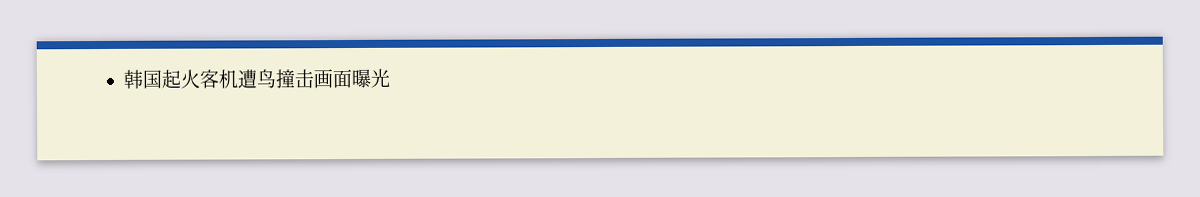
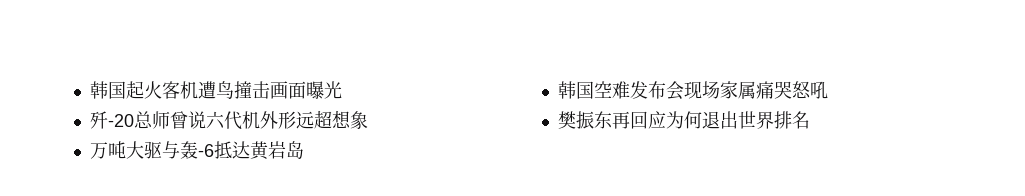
(390, 78) none -> [89,110,368,130] [89,141,304,160] [557,81,828,100] [557,111,810,129] // 歼-20总师曾说六代机外形远超想象 // 万吨大驱与轰-6抵达黄岩岛 // 韩国空难发布会现场家属痛哭怒吼 // 樊振东再回应为何退出世界排名

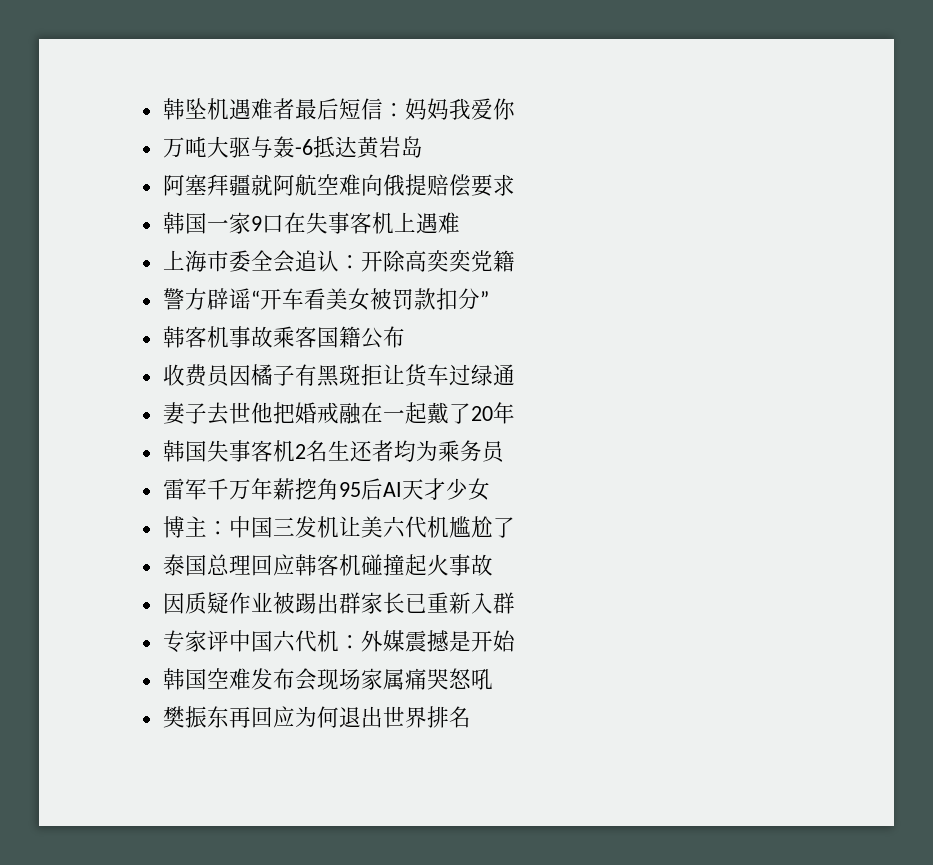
[89,81,342,99] [89,110,368,130] 韩国起火客机遭鸟撞击画面曝光 // 歼-20总师曾说六代机外形远超想象 -> [162,98,515,120] 韩坠机遇难者最后短信：妈妈我爱你
(304, 150) none -> [162,174,515,197] [162,212,460,234] [162,250,515,273] [162,288,489,311] [162,326,405,349] [162,364,515,387] [162,402,515,425] [162,440,505,463] [162,478,490,501] [162,516,515,538] [162,554,493,576] [162,592,515,614] [162,630,516,653] // 阿塞拜疆就阿航空难向俄提赔偿要求 // 韩国一家9口在失事客机上遇难 // 上海市委全会追认：开除高奕奕党籍 // 警方辟谣“开车看美女被罚款扣分” // 韩客机事故乘客国籍公布 // 收费员因橘子有黑斑拒让货车过绿通 // 妻子去世他把婚戒融在一起戴了20年 // 韩国失事客机2名生还者均为乘务员 // 雷军千万年薪挖角95后AI天才少女 // 博主：中国三发机让美六代机尴尬了 // 泰国总理回应韩客机碰撞起火事故 // 因质疑作业被踢出群家长已重新入群 // 专家评中国六代机：外媒震撼是开始

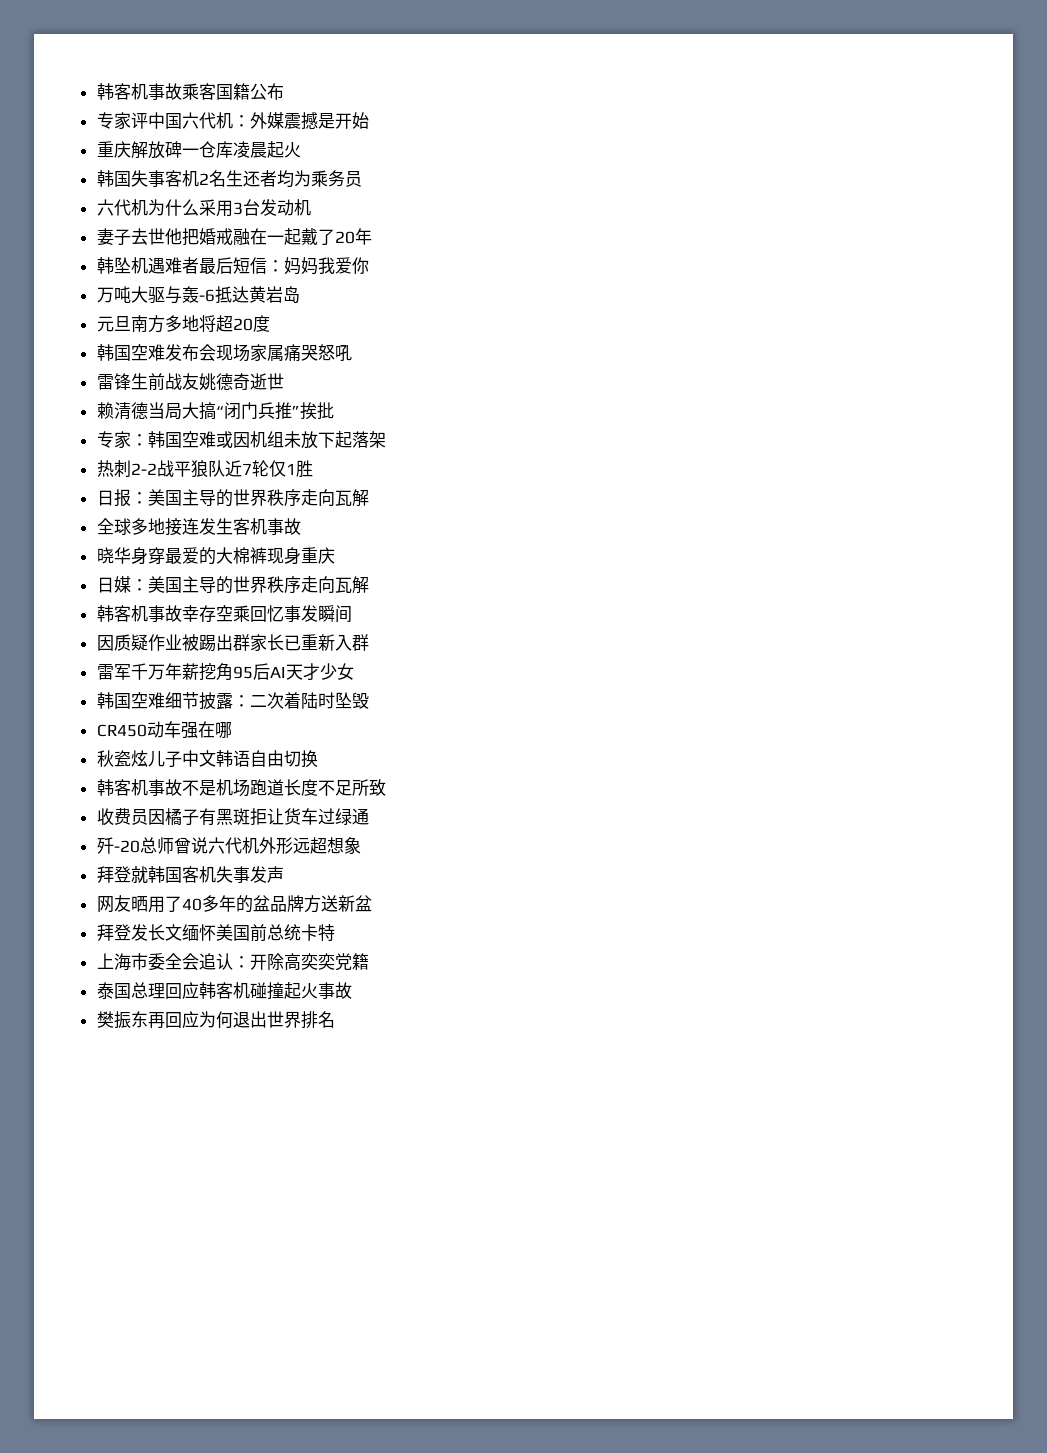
[162,98,185,120] 韩 -> [96,83,284,100] [96,111,369,130] [96,141,301,159] [96,170,362,188] [96,199,311,217] [96,228,372,246] [96,257,114,274] 韩客机事故乘客国籍公布 // 专家评中国六代机：外媒震撼是开始 // 重庆解放碑一仓库凌晨起火 // 韩国失事客机2名生还者均为乘务员 // 六代机为什么采用3台发动机 // 妻子去世他把婚戒融在一起戴了20年 // 韩
[162,174,515,197] [162,212,460,234] 阿塞拜疆就阿航空难向俄提赔偿要求 // 韩国一家9口在失事客机上遇难 -> [96,315,270,333] [96,344,352,362] [96,373,284,391] [96,402,334,420] [96,431,386,449] [96,460,313,478] [96,489,369,507] [96,518,301,536] [96,547,335,565] [96,576,369,594] [96,605,352,623] [96,634,369,652] [96,663,354,681] [96,692,369,710] [96,721,232,739] [96,750,318,768] [96,779,386,797] [96,808,369,826] [96,837,361,854] [96,866,284,883] [96,895,372,913] [96,924,335,942] 元旦南方多地将超20度 // 韩国空难发布会现场家属痛哭怒吼 // 雷锋生前战友姚德奇逝世 // 赖清德当局大搞“闭门兵推”挨批 // 专家：韩国空难或因机组未放下起落架 // 热刺2-2战平狼队近7轮仅1胜 // 日报：美国主导的世界秩序走向瓦解 // 全球多地接连发生客机事故 // 晓华身穿最爱的大棉裤现身重庆 // 日媒：美国主导的世界秩序走向瓦解 // 韩客机事故幸存空乘回忆事发瞬间 // 因质疑作业被踢出群家长已重新入群 // 雷军千万年薪挖角95后AI天才少女 // 韩国空难细节披露：二次着陆时坠毁 // CR450动车强在哪 // 秋瓷炫儿子中文韩语自由切换 // 韩客机事故不是机场跑道长度不足所致 // 收费员因橘子有黑斑拒让货车过绿通 // 歼-20总师曾说六代机外形远超想象 // 拜登就韩国客机失事发声 // 网友晒用了40多年的盆品牌方送新盆 // 拜登发长文缅怀美国前总统卡特
[162,288,489,311] [162,326,405,349] [162,364,515,387] [162,402,515,425] [162,440,505,463] [162,478,490,501] [162,516,515,538] // 警方辟谣“开车看美女被罚款扣分” // 韩客机事故乘客国籍公布 // 收费员因橘子有黑斑拒让货车过绿通 // 妻子去世他把婚戒融在一起戴了20年 // 韩国失事客机2名生还者均为乘务员 // 雷军千万年薪挖角95后AI天才少女 // 博主：中国三发机让美六代机尴尬了 -> (369, 961) none
[162,592,515,614] [162,630,516,653] [162,668,493,691] // 因质疑作业被踢出群家长已重新入群 // 专家评中国六代机：外媒震撼是开始 // 韩国空难发布会现场家属痛哭怒吼 -> (352, 990) none

